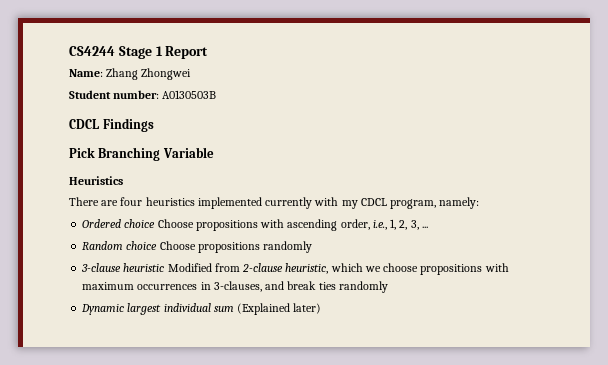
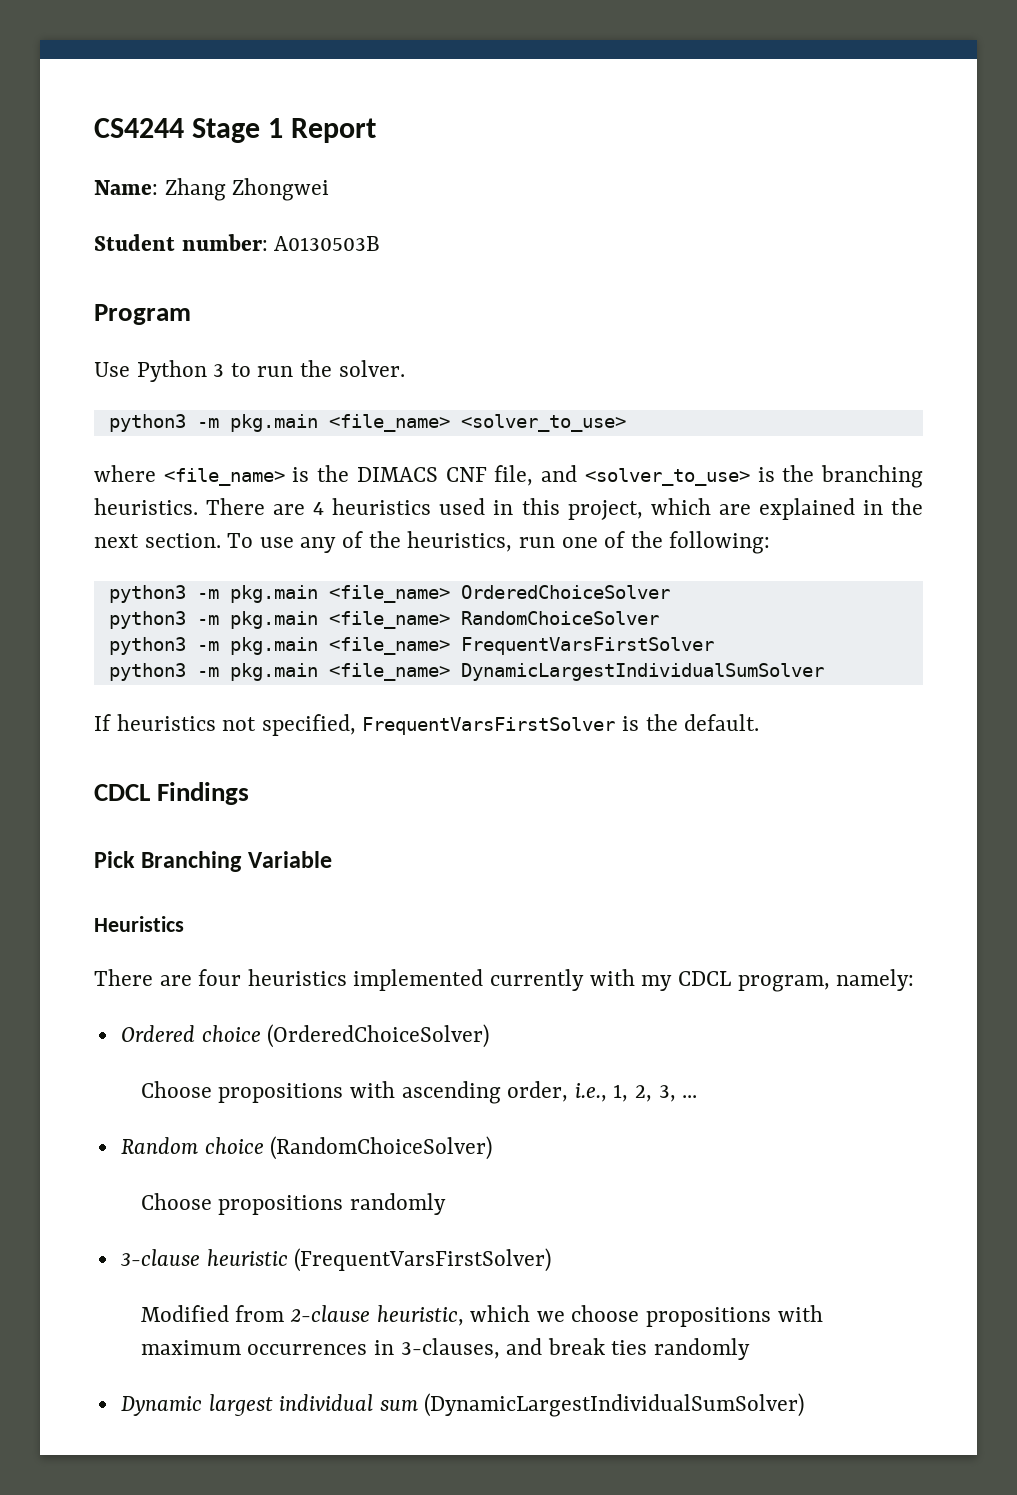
(217, 94) none -> [94,304,191,325] [94,360,405,382] [108,414,626,432] [94,465,924,488] [94,498,924,520] [94,531,771,554] [108,585,670,603] [108,611,659,629] [108,637,714,655] [108,663,824,681] [94,714,760,736] // Program // Use Python 3 to run the solver. // python3 -m pkg.main <file_name> <solver_to_use> // where <file_name> is the DIMACS CNF file, and <solver_to_use> is the branching heuristics. There are 4 heuristics used in this project, which are explained in the next section. To use any of the heuristics, run one of the following: // python3 -m pkg.main <file_name> OrderedChoiceSolver // python3 -m pkg.main <file_name> RandomChoiceSolver // python3 -m pkg.main <file_name> FrequentVarsFirstSolver // python3 -m pkg.main <file_name> DynamicLargestIndividualSumSolver // If heuristics not specified, FrequentVarsFirstSolver is the default.
(156, 223) none -> [267,1024,490,1048] (OrderedChoiceSolver) //
(158, 245) none -> [270,1136,493,1160] (RandomChoiceSolver) //
(165, 267) none -> [294,1248,552,1272] (FrequentVarsFirstSolver) //
[237,303,322,315] (Explained later) -> [424,1393,805,1417] (DynamicLargestIndividualSumSolver)

